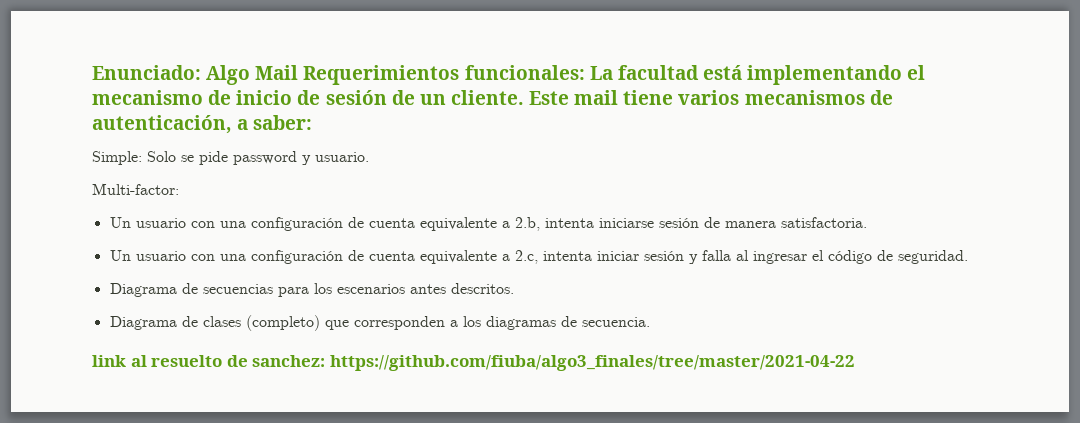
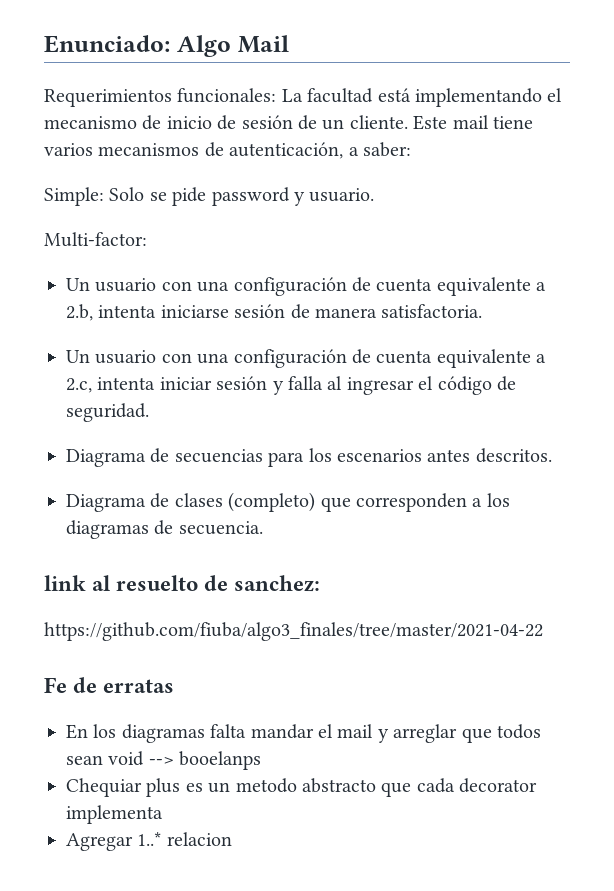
(299, 72) none -> (289, 44) //
(326, 361) none -> (321, 583) //
(855, 363) none -> [44,677,175,693] [66,724,541,743] [66,751,262,770] [66,778,538,797] [66,805,163,824] [66,832,232,851] // Fe de erratas // En los diagramas falta mandar el mail y arreglar que todos sean void --> booelanps // Chequiar plus es un metodo abstracto que cada decorator implementa // Agregar 1..* relacion

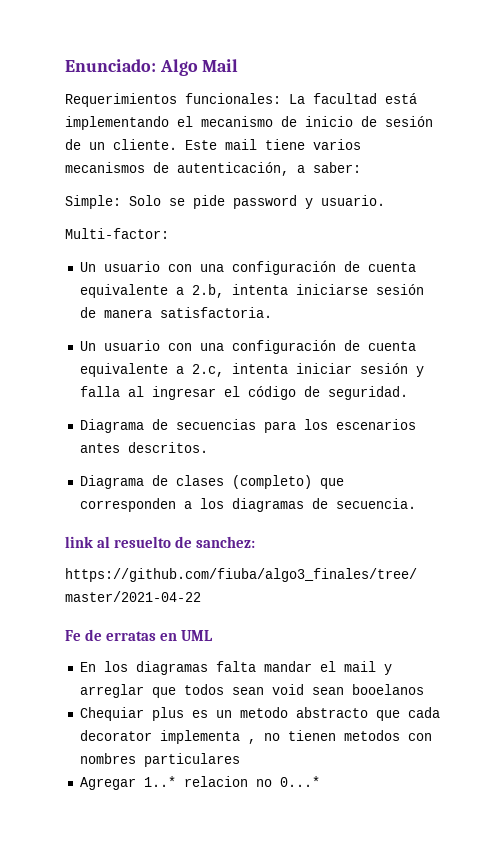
(175, 686) none -> [160,630,214,641] en UML
[148,751,262,770] --> booelanps -> [311,684,424,695] sean booelanos
(163, 814) none -> [247,730,432,744] [79,753,240,767] , no tienen metodos con nombres particulares
(232, 839) none -> [255,776,320,787] no 0...*

